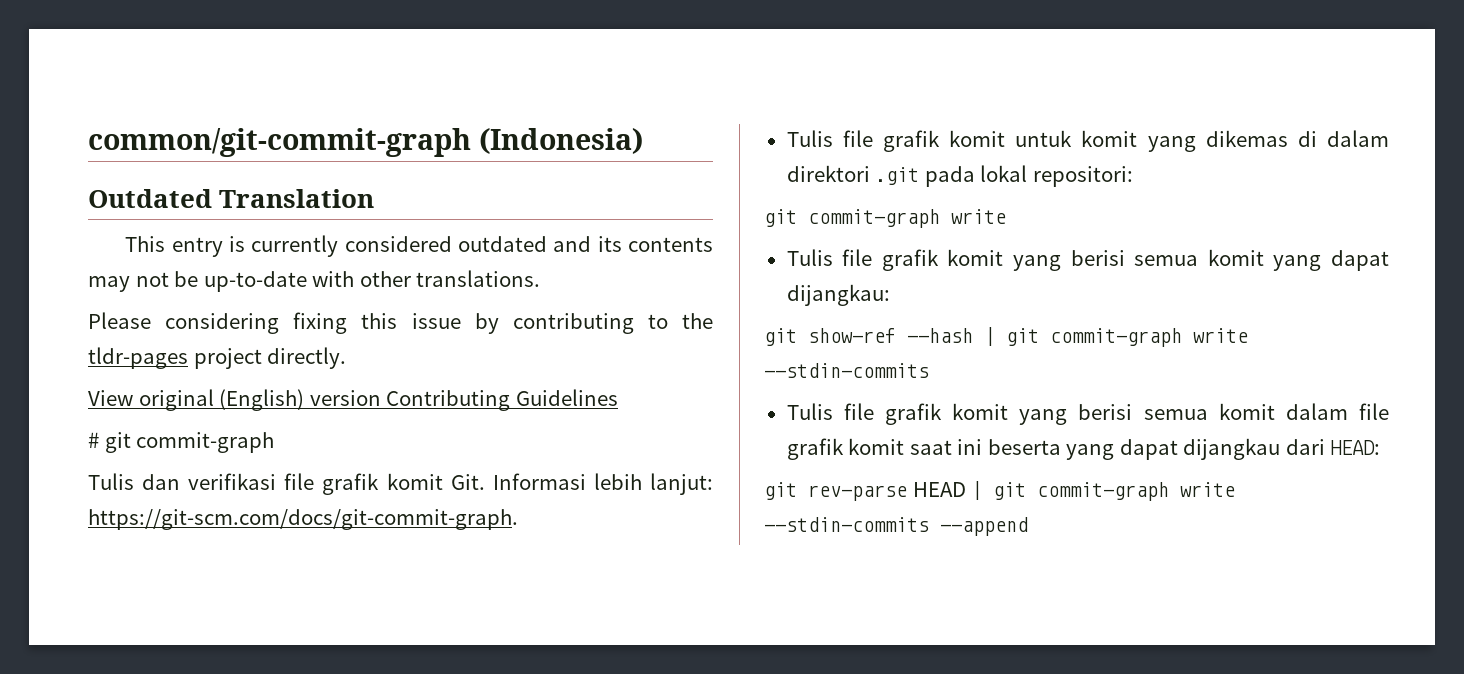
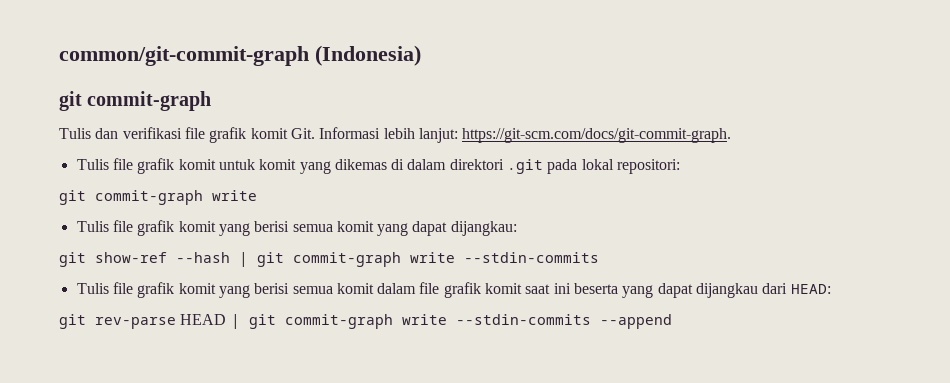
[88,189,375,208] [125,235,713,257] [88,270,541,292] [88,312,713,334] [88,347,347,369] [88,389,618,411] [88,432,99,448] Outdated Translation // This entry is currently considered outdated and its contents may not be up-to-date with other translations. // Please considering fixing this issue by contributing to the tldr-pages project directly. // View original (English) version Contributing Guidelines // # -> (421, 55) none

